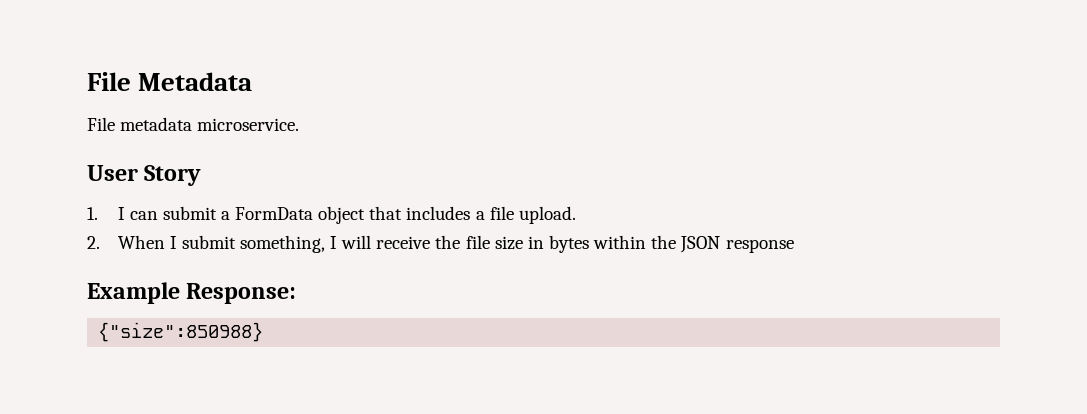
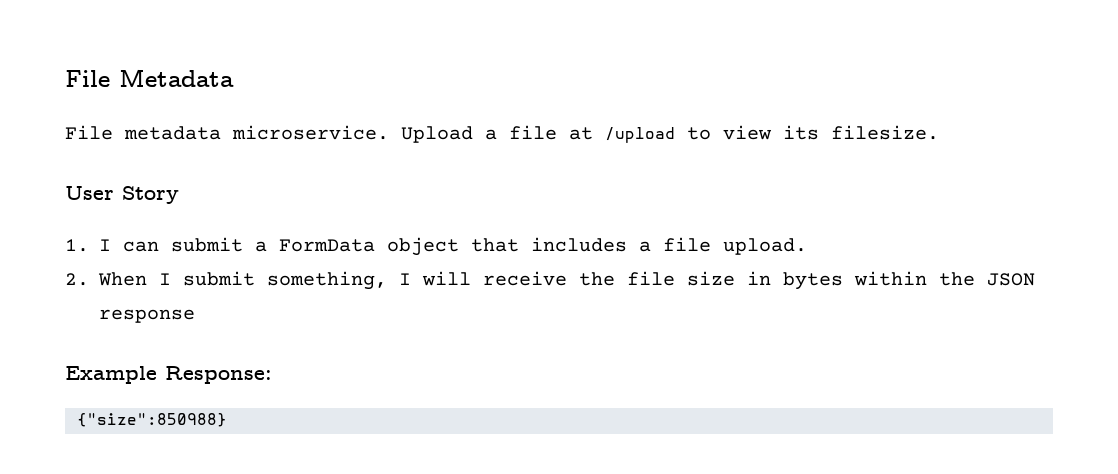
(300, 124) none -> [401,125,939,143] Upload a file at /upload to view its filesize.

